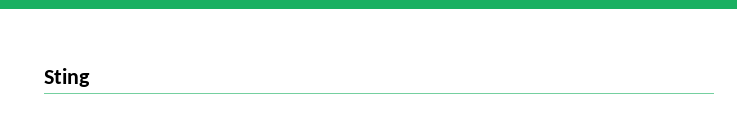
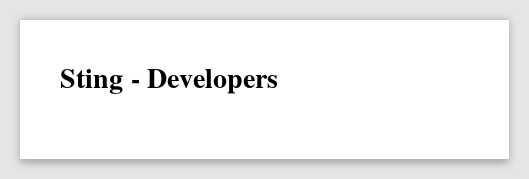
(90, 77) none -> [130,69,279,94] - Developers

